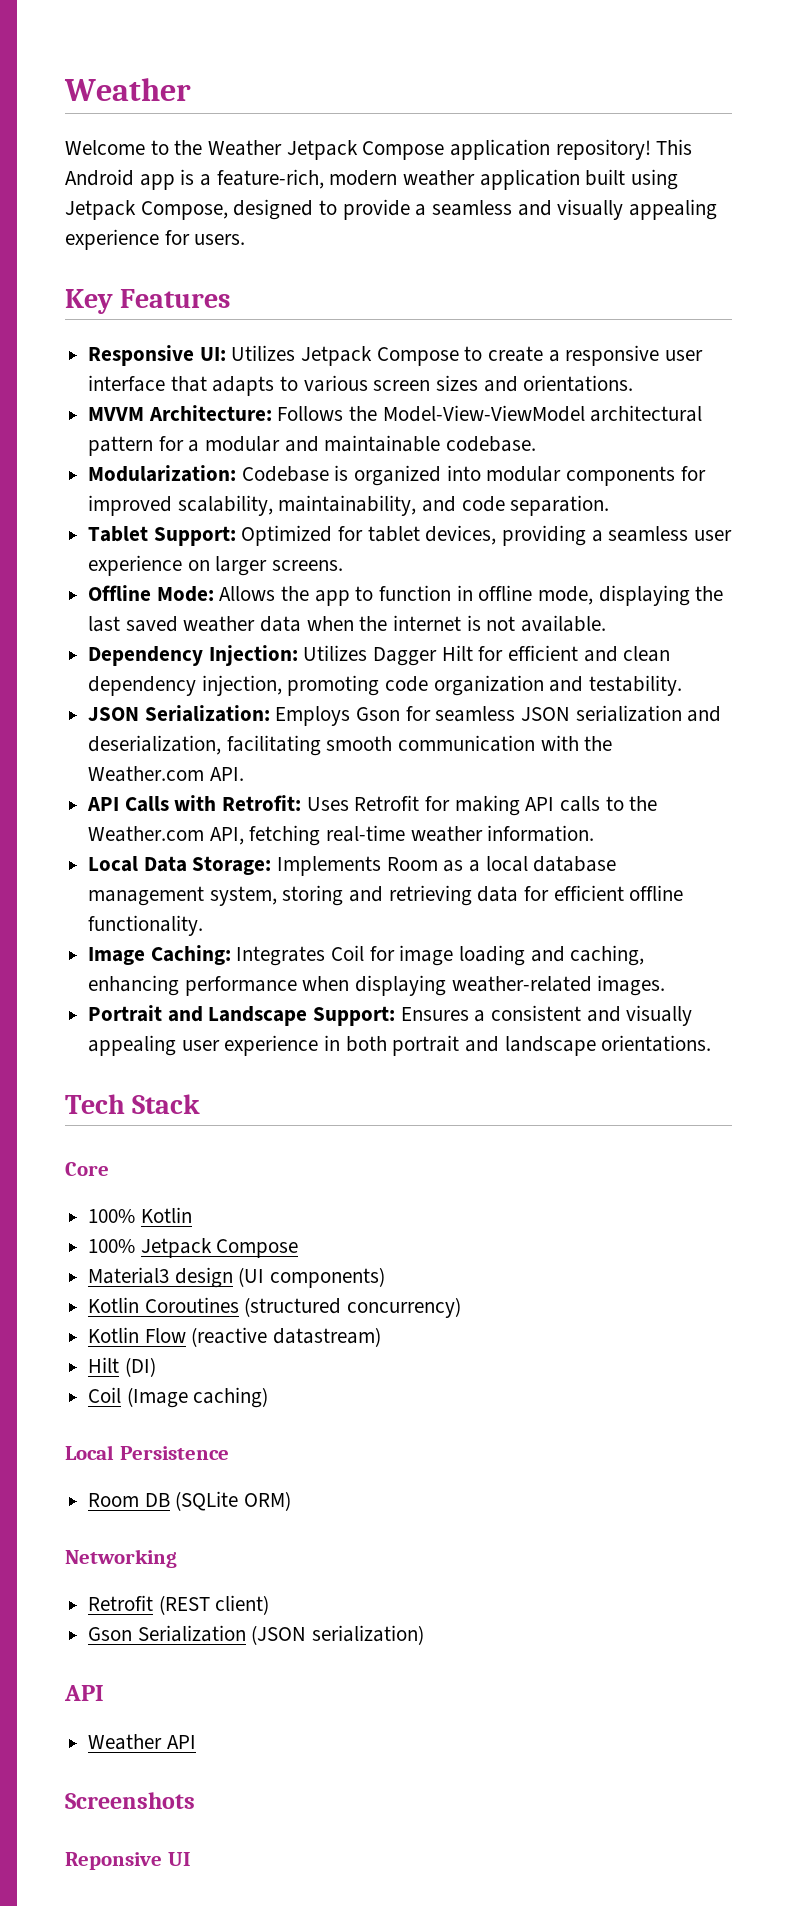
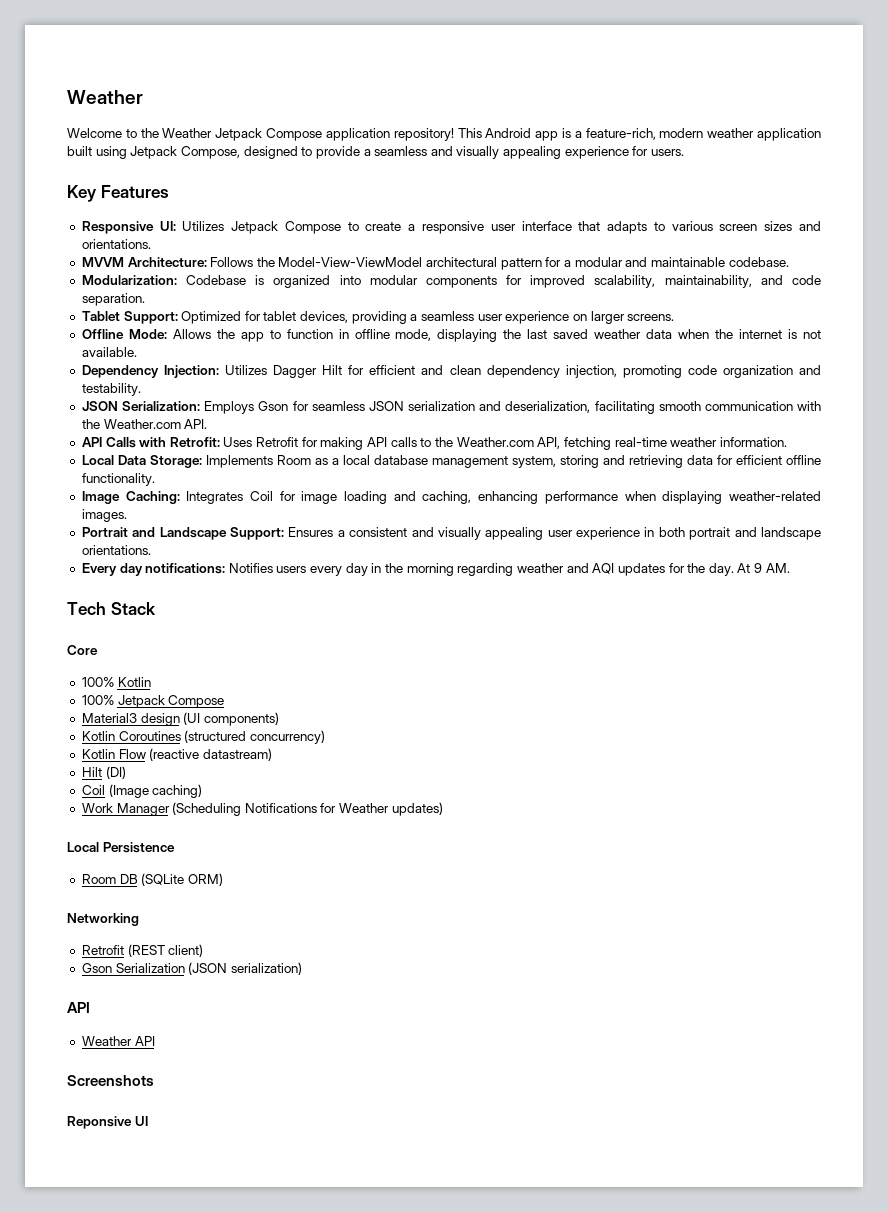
(712, 1043) none -> [81,563,790,576] // Every day notifications: Notifies users every day in the morning regarding weather and AQI updates for the day. At 9 AM.
(269, 1397) none -> [81,802,443,816] // Work Manager (Scheduling Notifications for Weather updates)

